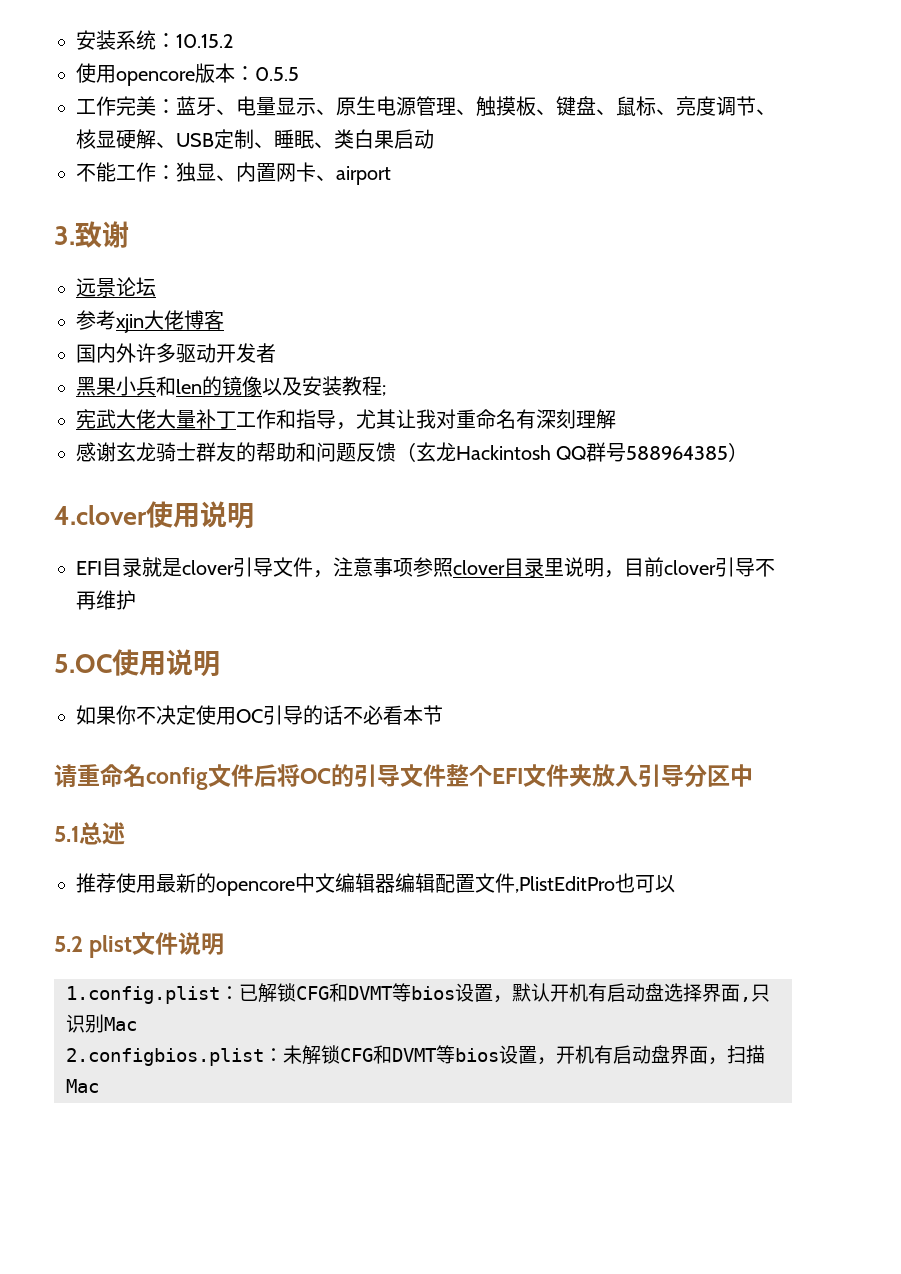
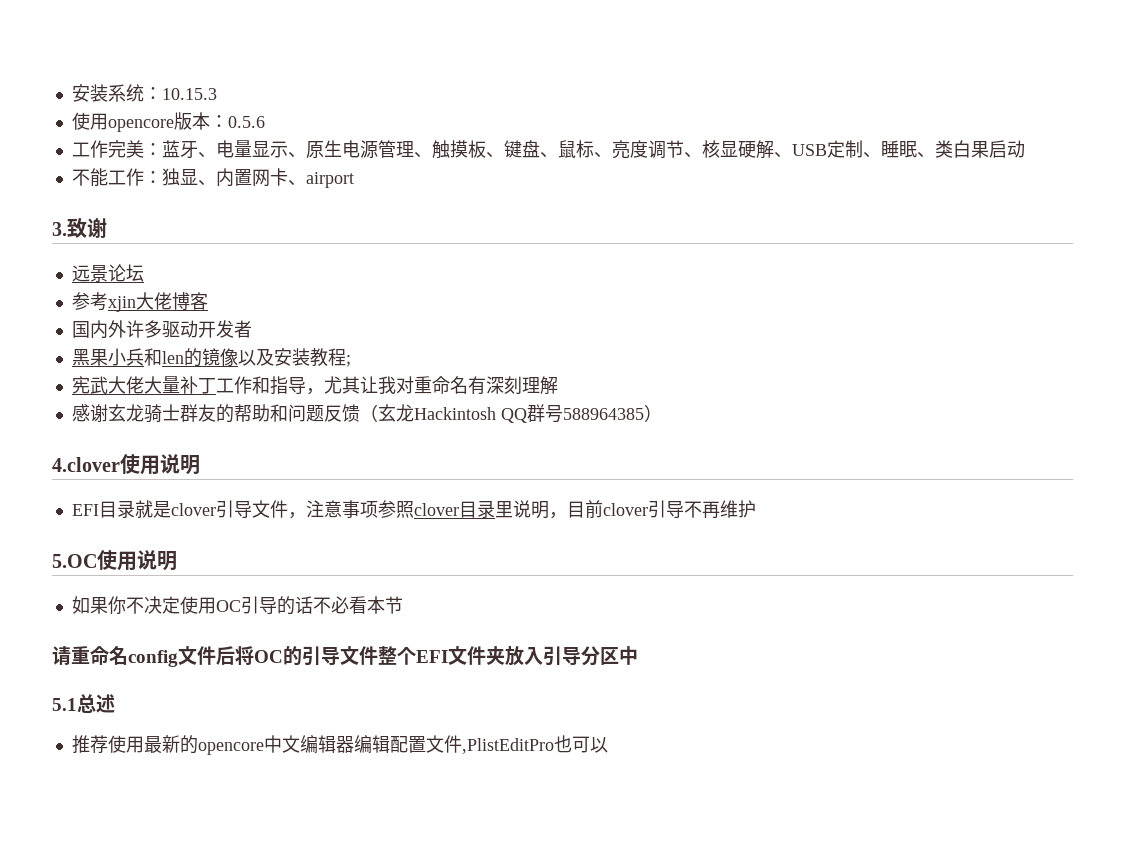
[176,34,233,48] 10.15.2 -> [161,88,217,100] 10.15.3
[255,67,299,81] 0.5.5 -> [227,116,265,128] 0.5.6
[54,932,225,958] [66,983,770,1004] [66,1014,137,1033] [66,1045,765,1066] [66,1079,99,1093] // 5.2 plist文件说明 // 1.config.plist：已解锁CFG和DVMT等bios设置，默认开机有启动盘选择界面,只识别Mac // 2.configbios.plist：未解锁CFG和DVMT等bios设置，开机有启动盘界面，扫描Mac -> (608, 745) none

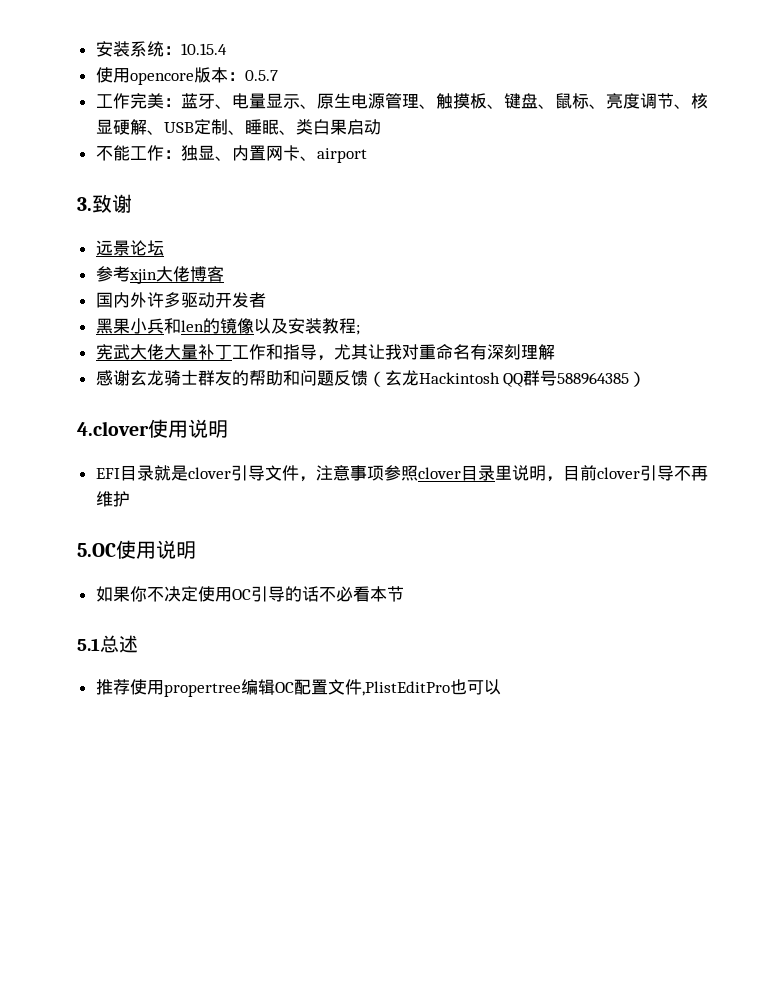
[161,88,217,100] 10.15.3 -> [180,43,227,55] 10.15.4
[227,116,265,128] 0.5.6 -> [244,70,278,81] 0.5.7
[52,646,638,667] [52,694,115,713] [71,735,390,755] 请重命名config文件后将OC的引导文件整个EFI文件夹放入引导分区中 // 5.1总述 // 推荐使用最新的opencore中文编辑器编辑 -> [77,635,138,653] [95,679,294,697] 5.1总述 // 推荐使用propertree编辑OC

